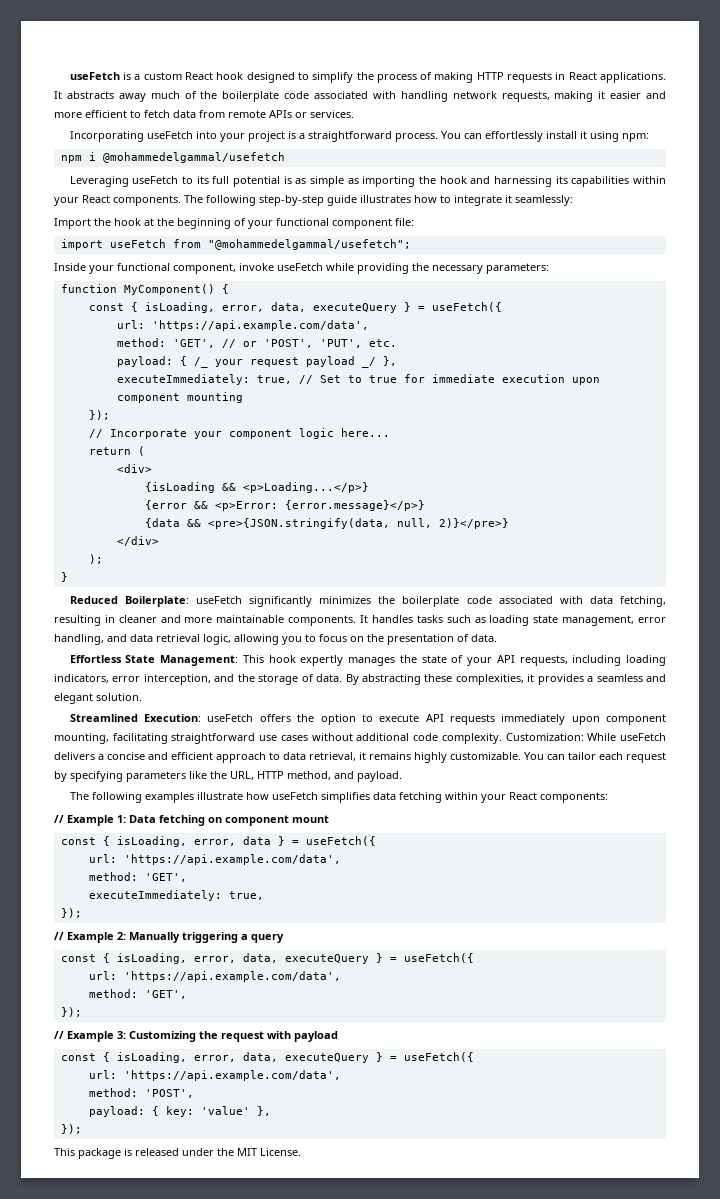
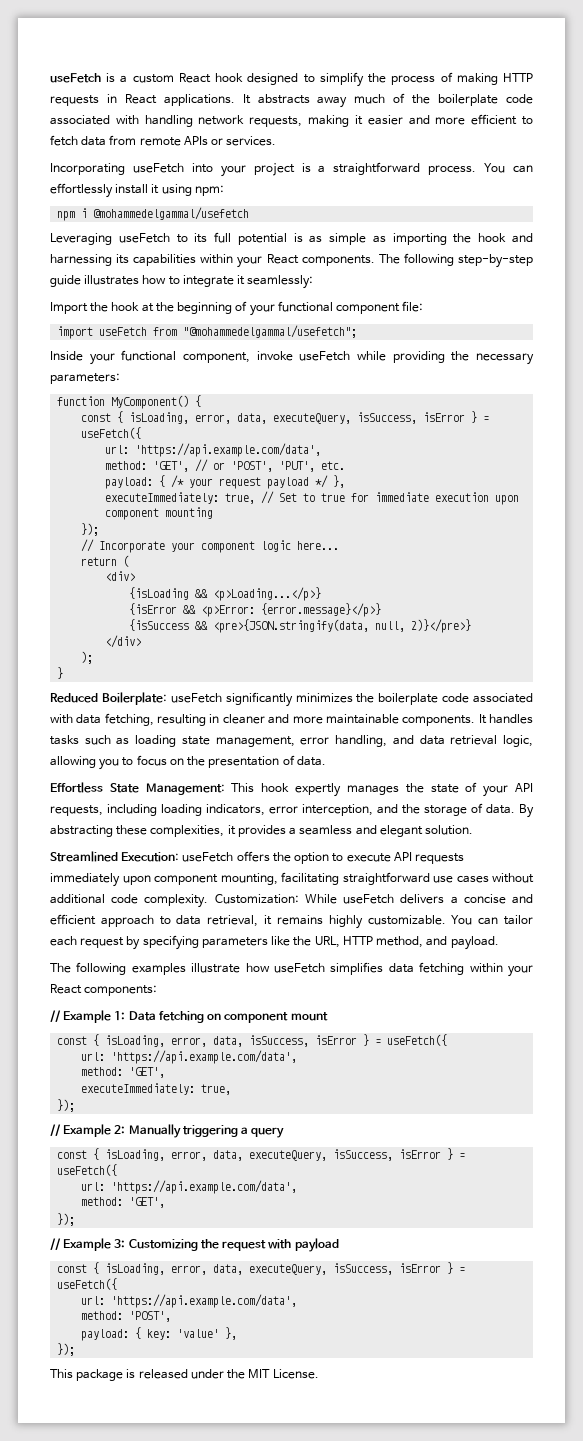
[312,303,397,313] executeQuery -> [273,412,466,424] executeQuery, isSuccess, isError
[193,357,208,368] /_ -> [171,475,185,488] /*
[361,357,376,368] _/ -> [315,475,329,488] */
[144,500,187,510] {error -> [129,603,178,615] {isError
[144,518,180,528] {data -> [129,619,190,631] {isSuccess
[242,836,271,845] data -> [213,1035,358,1047] data, isSuccess, isError
[284,954,369,964] executeQuery -> [249,1149,442,1161] executeQuery, isSuccess, isError
[284,1053,369,1063] executeQuery -> [249,1263,442,1275] executeQuery, isSuccess, isError

